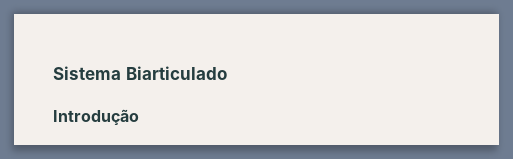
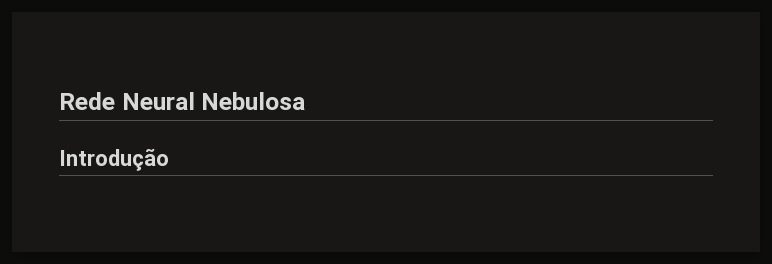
[53,66,227,80] Sistema Biarticulado -> [59,92,306,110] Rede Neural Nebulosa

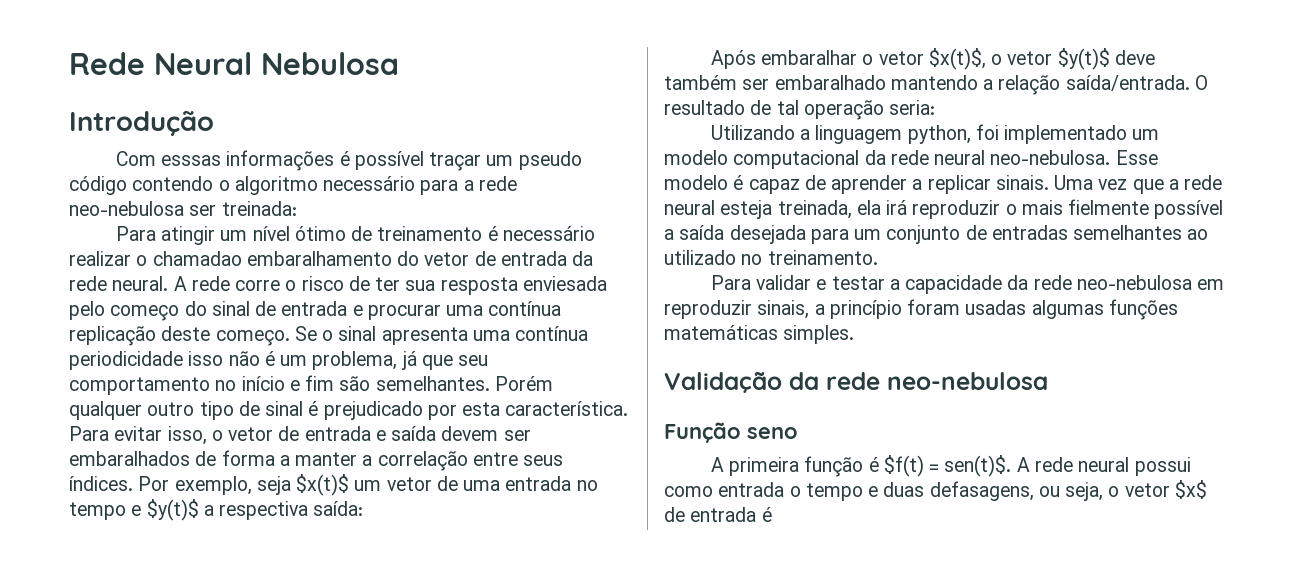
(169, 159) none -> [115,150,582,171] [69,176,517,195] [69,201,297,216] [115,226,595,245] [69,251,594,266] [69,276,607,295] [69,301,562,321] [69,326,589,346] [69,351,489,370] [69,375,553,395] [69,401,629,420] [69,426,531,445] [69,450,564,471] [69,474,598,496] [69,499,364,521] [710,48,1155,70] [664,75,1208,95] [664,100,936,120] [710,124,1160,144] [664,150,1158,169] [664,175,1223,194] [664,199,1224,219] [664,225,1209,244] [664,250,878,265] [710,275,1225,294] [664,299,1178,320] [664,325,855,344] [664,372,1048,393] [664,422,798,443] [710,455,1191,477] [664,480,1207,501] [664,507,772,522] // Com esssas informações é possível traçar um pseudo código contendo o algoritmo necessário para a rede neo-nebulosa ser treinada: // Para atingir um nível ótimo de treinamento é necessário realizar o chamadao embaralhamento do vetor de entrada da rede neural. A rede corre o risco de ter sua resposta enviesada pelo começo do sinal de entrada e procurar uma contínua replicação deste começo. Se o sinal apresenta uma contínua periodicidade isso não é um problema, já que seu comportamento no início e fim são semelhantes. Porém qualquer outro tipo de sinal é prejudicado por esta característica. Para evitar isso, o vetor de entrada e saída devem ser embaralhados de forma a manter a correlação entre seus índices. Por exemplo, seja $x(t)$ um vetor de uma entrada no tempo e $y(t)$ a respectiva saída: // Após embaralhar o vetor $x(t)$, o vetor $y(t)$ deve também ser embaralhado mantendo a relação saída/entrada. O resultado de tal operação seria: // Utilizando a linguagem python, foi implementado um modelo computacional da rede neural neo-nebulosa. Esse modelo é capaz de aprender a replicar sinais. Uma vez que a rede neural esteja treinada, ela irá reproduzir o mais fielmente possível a saída desejada para um conjunto de entradas semelhantes ao utilizado no treinamento. // Para validar e testar a capacidade da rede neo-nebulosa em reproduzir sinais, a princípio foram usadas algumas funções matemáticas simples. // Validação da rede neo-nebulosa // Função seno // A primeira função é $f(t) = sen(t)$. A rede neural possui como entrada o tempo e duas defasagens, ou seja, o vetor $x$ de entrada é

